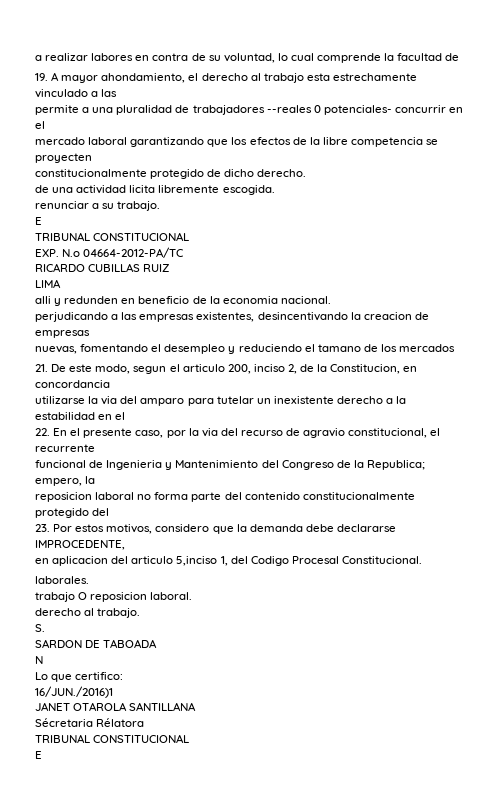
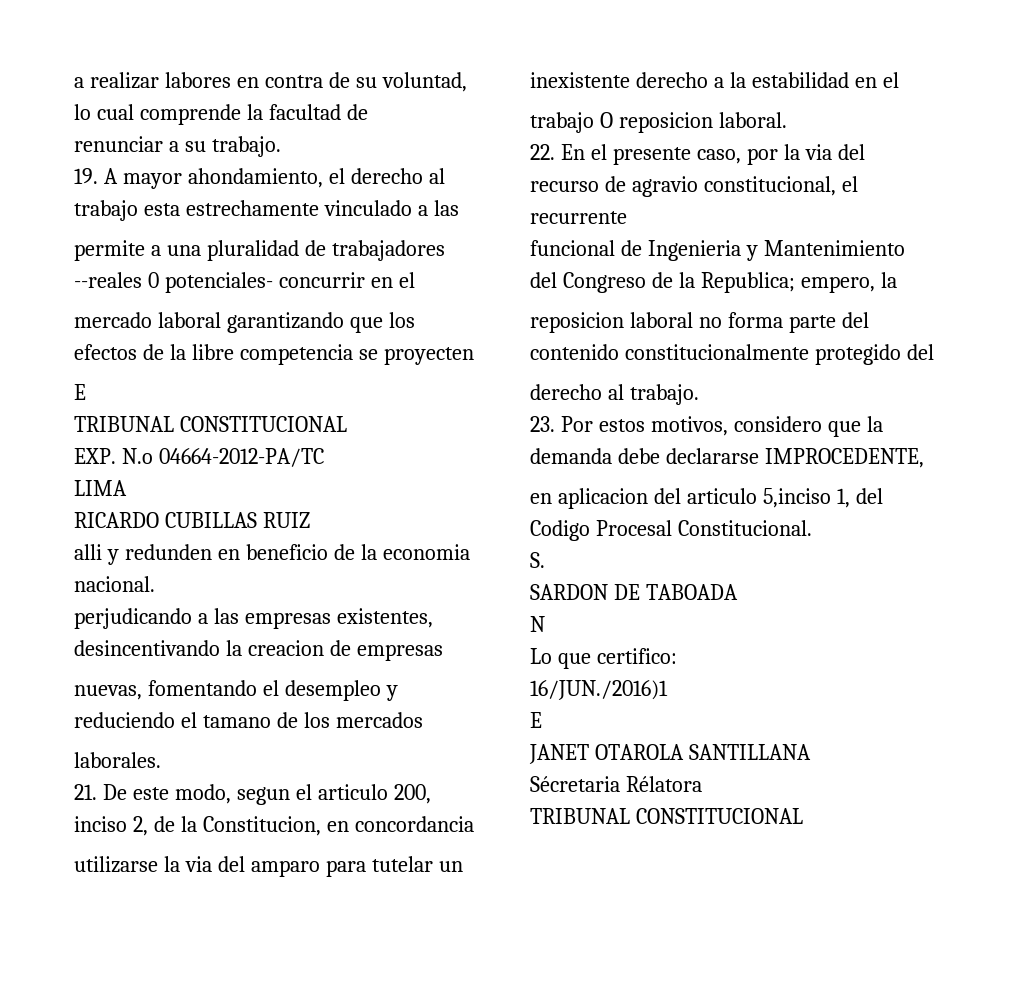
(460, 57) none -> [74,136,281,157] // renunciar a su trabajo.
[35,169,307,179] [35,185,275,195] [35,201,161,211] // constitucionalmente protegido de dicho derecho. // de una actividad licita libremente escogida. // renunciar a su trabajo. -> (474, 356) none
(184, 252) none -> [74,480,127,496] // LIMA
[35,279,61,288] // LIMA -> (310, 520) none
(456, 348) none -> [74,752,161,768] // laborales.
(126, 416) none -> [530,112,787,133] // trabajo O reposicion laboral.
(110, 512) none -> [530,384,699,405] // derecho al trabajo.
[35,576,89,584] [35,592,193,602] [35,608,141,618] // laborales. // trabajo O reposicion laboral. // derecho al trabajo. -> (812, 528) none
(113, 692) none -> [530,712,542,728] // E
[35,751,42,759] // E -> (803, 816) none

